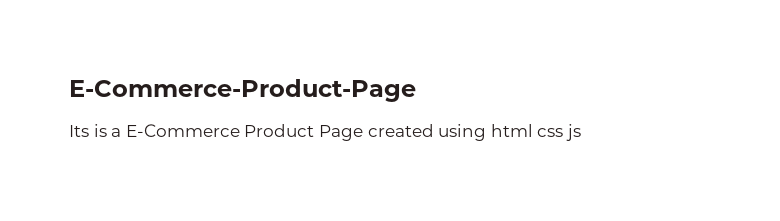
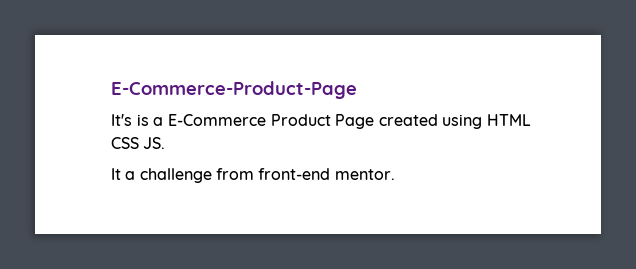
[69,125,89,137] Its -> [111,114,132,126] It's
[490,124,581,141] html css js -> [487,114,531,126] [111,137,166,149] [111,168,395,183] HTML CSS JS. // It a challenge from front-end mentor.

